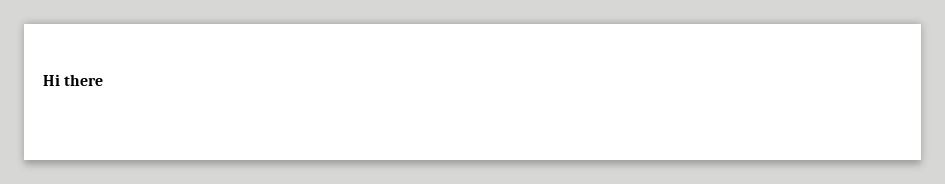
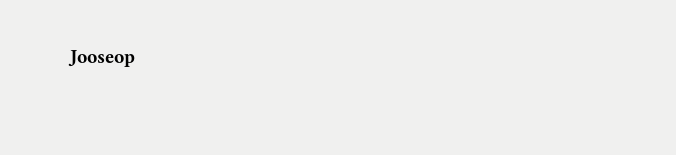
[43,74,104,86] Hi there -> [68,50,135,67] Jooseop

